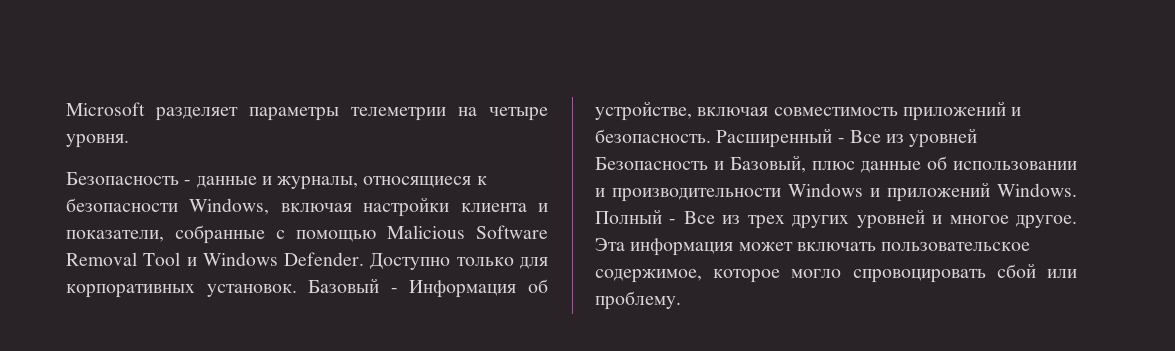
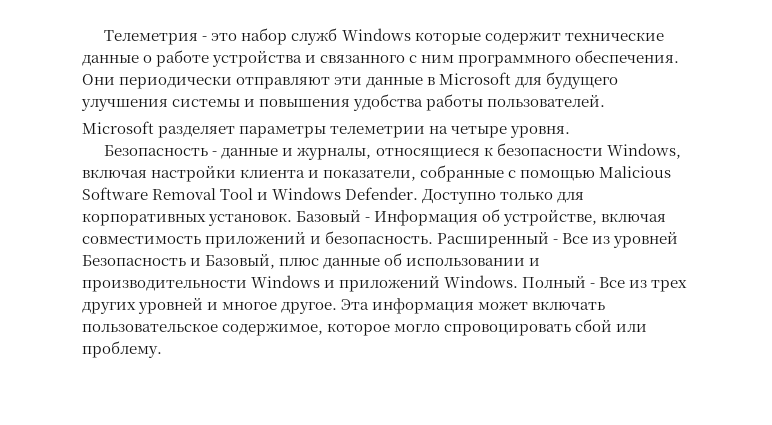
(66, 109) none -> [104,28,664,45] [82,50,680,67] [82,72,619,89] [81,94,606,111] Телеметрия - это набор служб Windows которые содержит технические данные о работе устройства и связанного с ним программного обеспечения. Они периодически отправляют эти данные в Microsoft для будущего улучшения системы и повышения удобства работы пользователей. //

